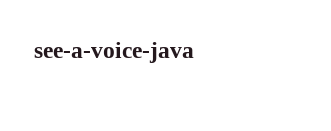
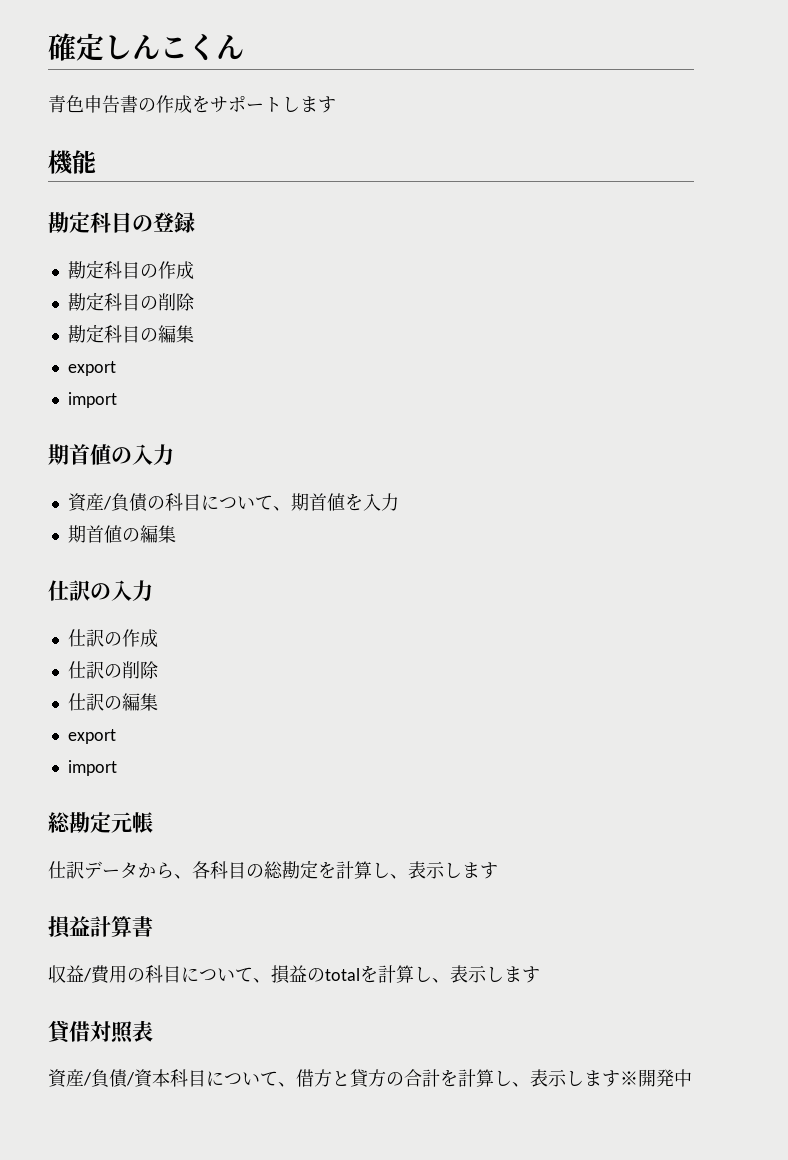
[34,42,194,63] see-a-voice-java -> [48,33,244,61] [48,95,336,113] [48,150,96,175] [48,212,195,233] [67,260,194,279] [67,292,195,311] [67,324,194,343] [67,361,116,376] [67,392,117,408] [48,444,174,465] [67,493,399,512] [67,525,176,543] [48,580,153,601] [67,629,158,647] [67,661,159,679] [67,693,158,711] [67,729,116,744] [67,760,117,776] [48,812,153,833] [48,860,498,879] [48,916,153,938] [48,965,540,984] [48,1020,153,1044] [48,1069,692,1088] 確定しんこくん // 青色申告書の作成をサポートします // 機能 // 勘定科目の登録 // 勘定科目の作成 // 勘定科目の削除 // 勘定科目の編集 // export // import // 期首値の入力 // 資産/負債の科目について、期首値を入力 // 期首値の編集 // 仕訳の入力 // 仕訳の作成 // 仕訳の削除 // 仕訳の編集 // export // import // 総勘定元帳 // 仕訳データから、各科目の総勘定を計算し、表示します // 損益計算書 // 収益/費用の科目について、損益のtotalを計算し、表示します // 貸借対照表 // 資産/負債/資本科目について、借方と貸方の合計を計算し、表示します※開発中

